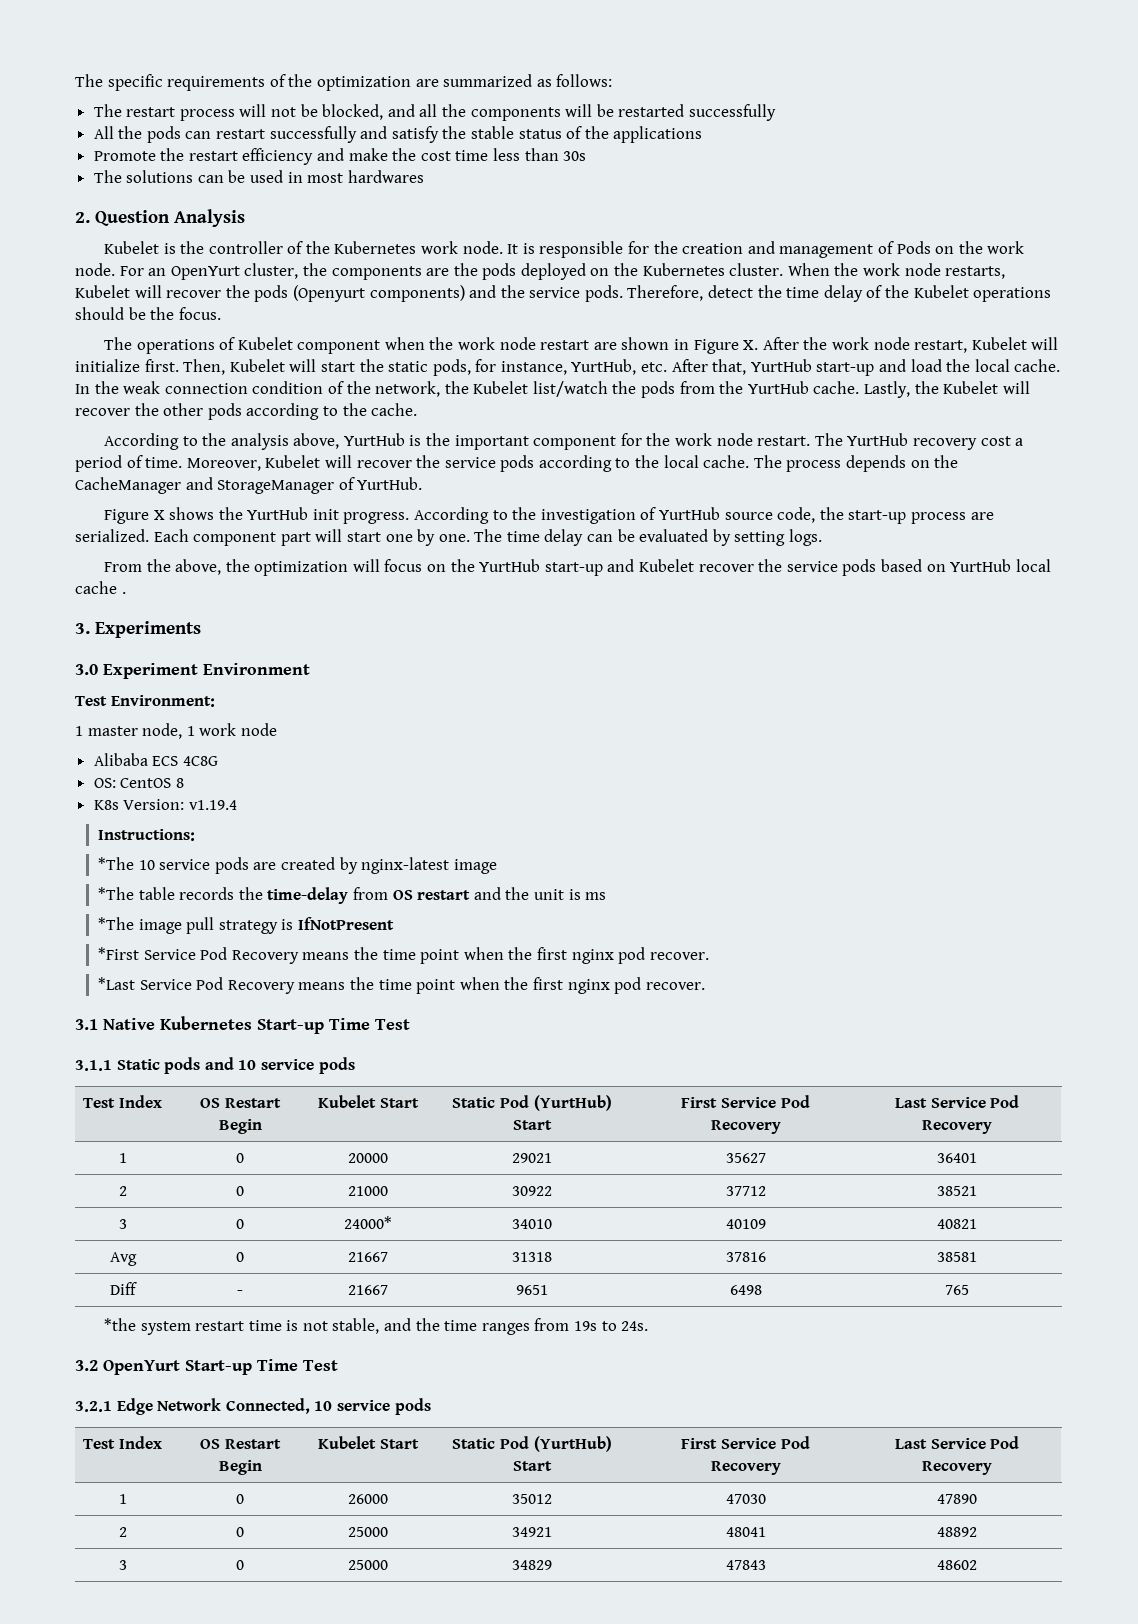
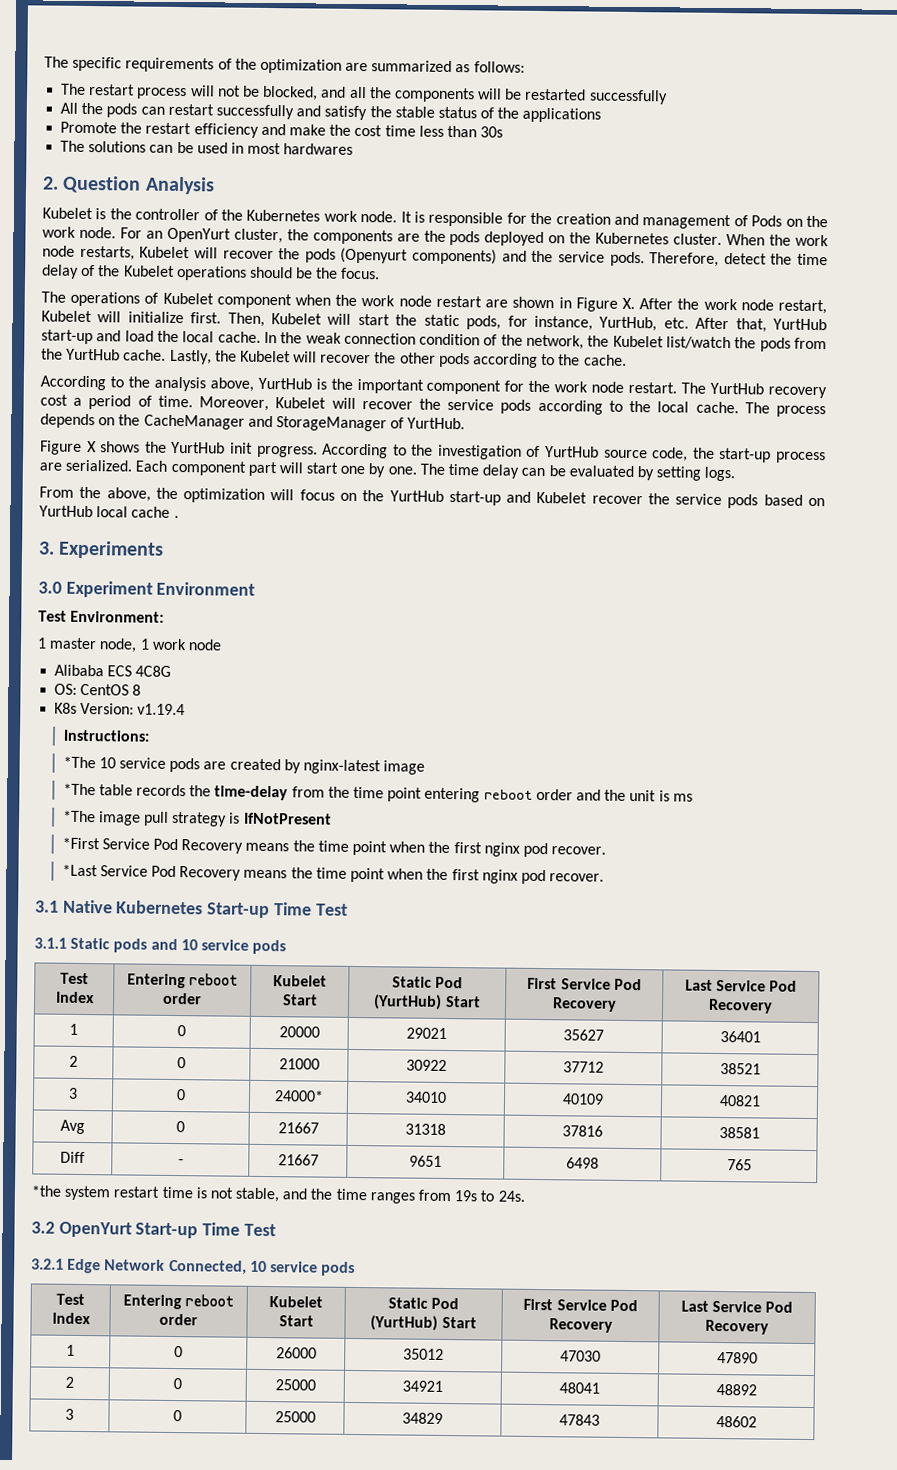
[392,890,471,900] OS restart -> [327,786,573,803] the time point entering reboot order
[200,1098,281,1108] [218,1119,262,1134] OS Restart Begin -> [126,973,239,989] [163,992,202,1005] Entering reboot order
[200,1439,281,1449] [218,1460,262,1475] OS Restart Begin -> [122,1294,235,1310] [159,1313,198,1326] Entering reboot order

